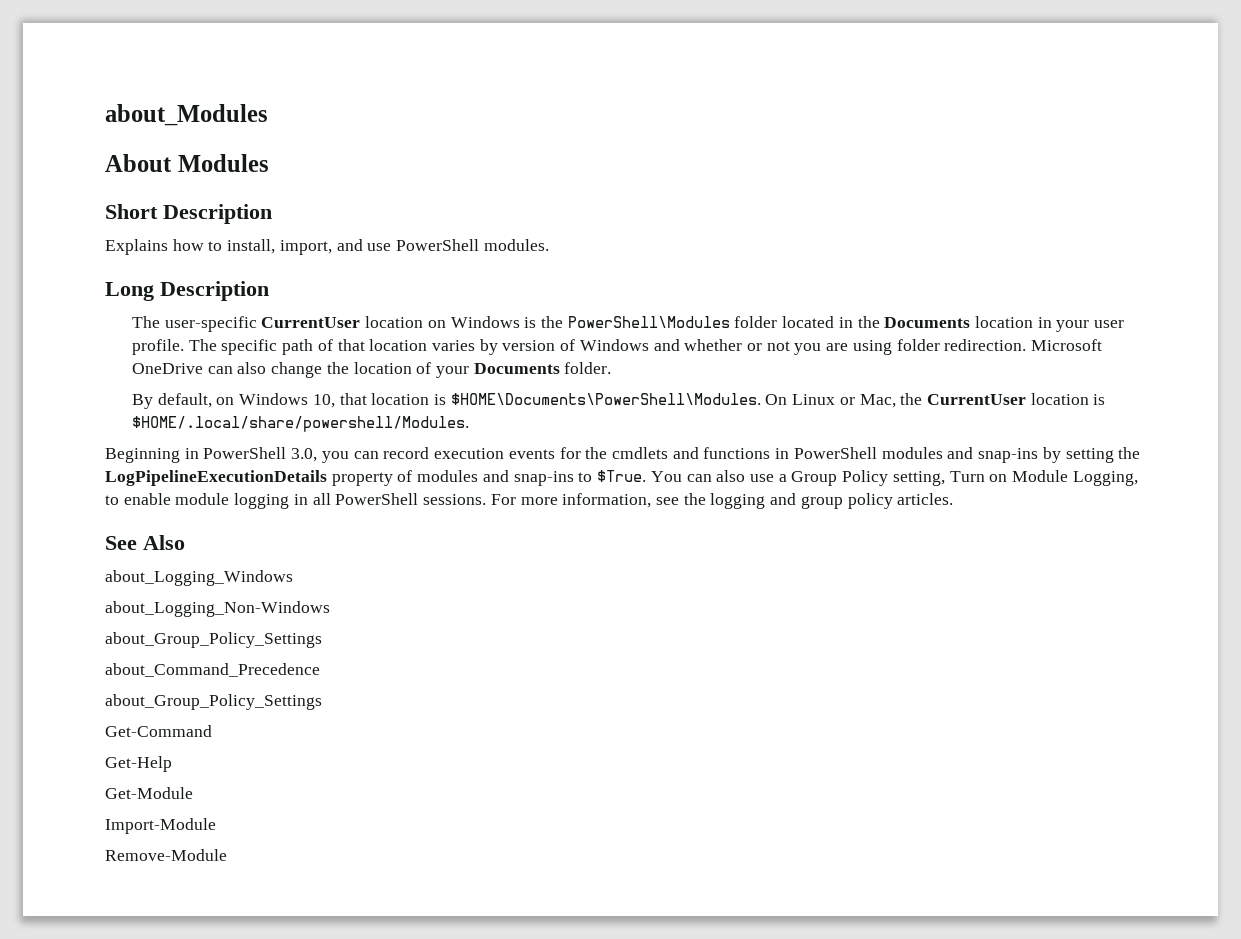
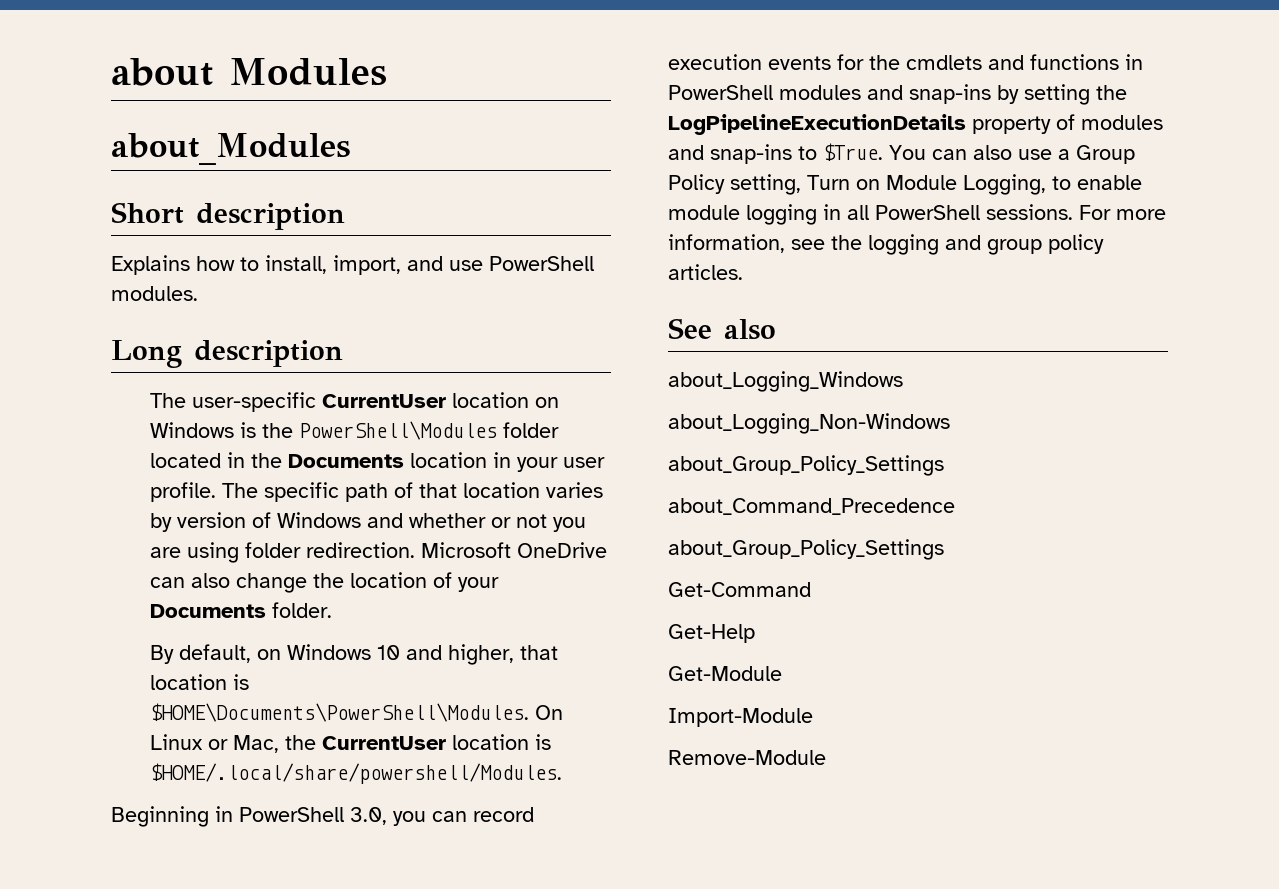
(105, 115) none -> [111,58,387,86] about Modules //
[105,154,269,172] // About Modules -> (351, 149) none
[163,204,272,224] Description -> [196,203,345,230] description
[160,281,269,301] Description -> [194,340,343,367] description
[312,394,335,408] 10, -> [376,644,514,665] 10 and higher,
[143,535,185,550] Also -> [724,319,776,340] also

